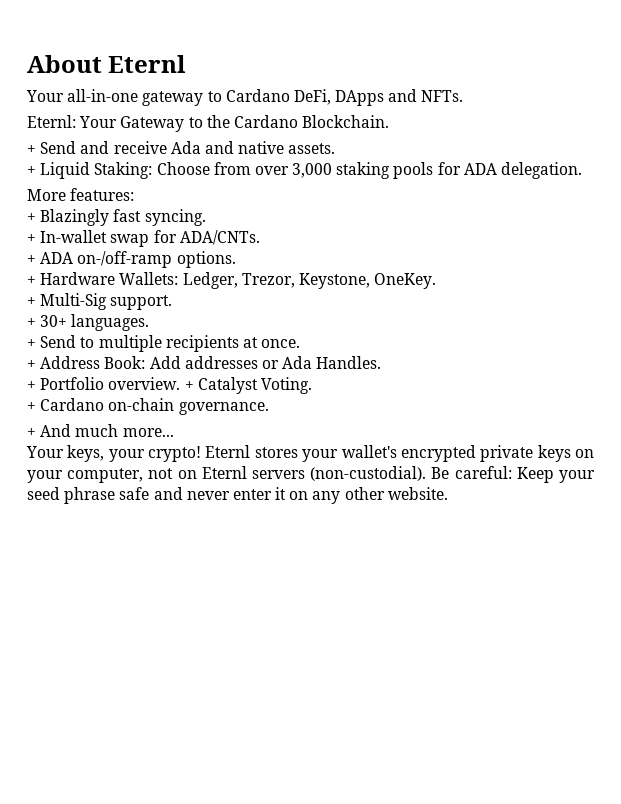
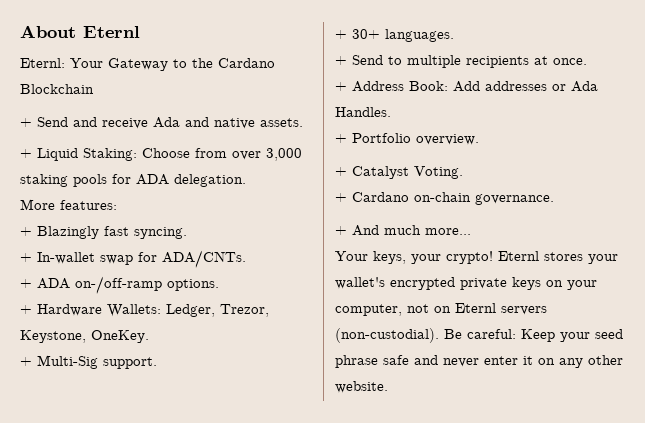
[26,89,464,106] // Your all-in-one gateway to Cardano DeFi, DApps and NFTs. -> (140, 32) none
[302,115,390,128] Blockchain. -> [20,84,94,94] Blockchain
(181, 383) none -> (479, 139) //

